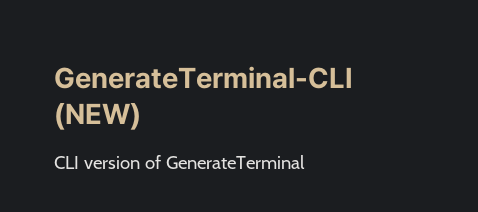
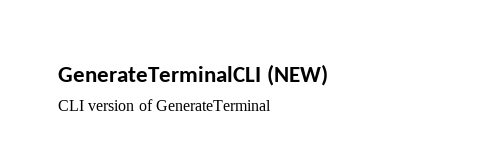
[54,66,353,89] GenerateTerminal-CLI -> [58,66,261,82] GenerateTerminalCLI

